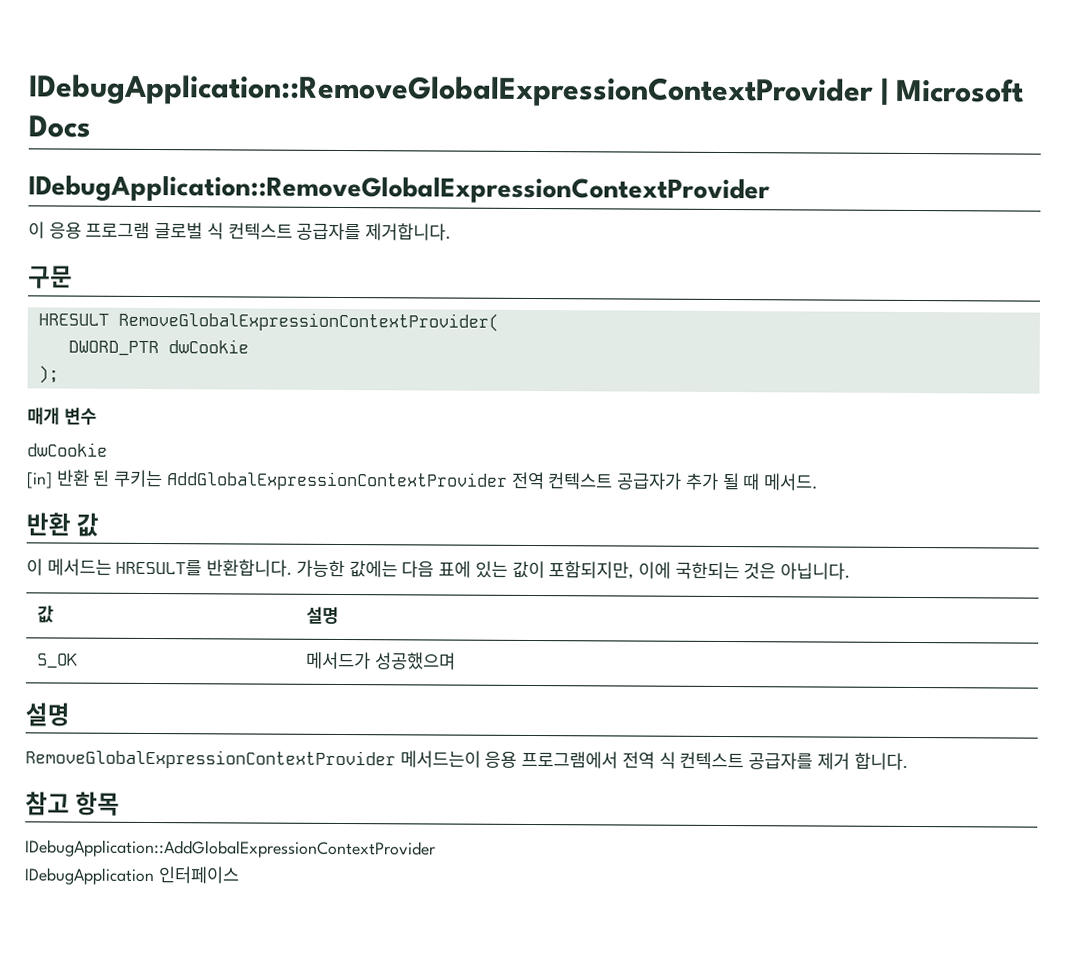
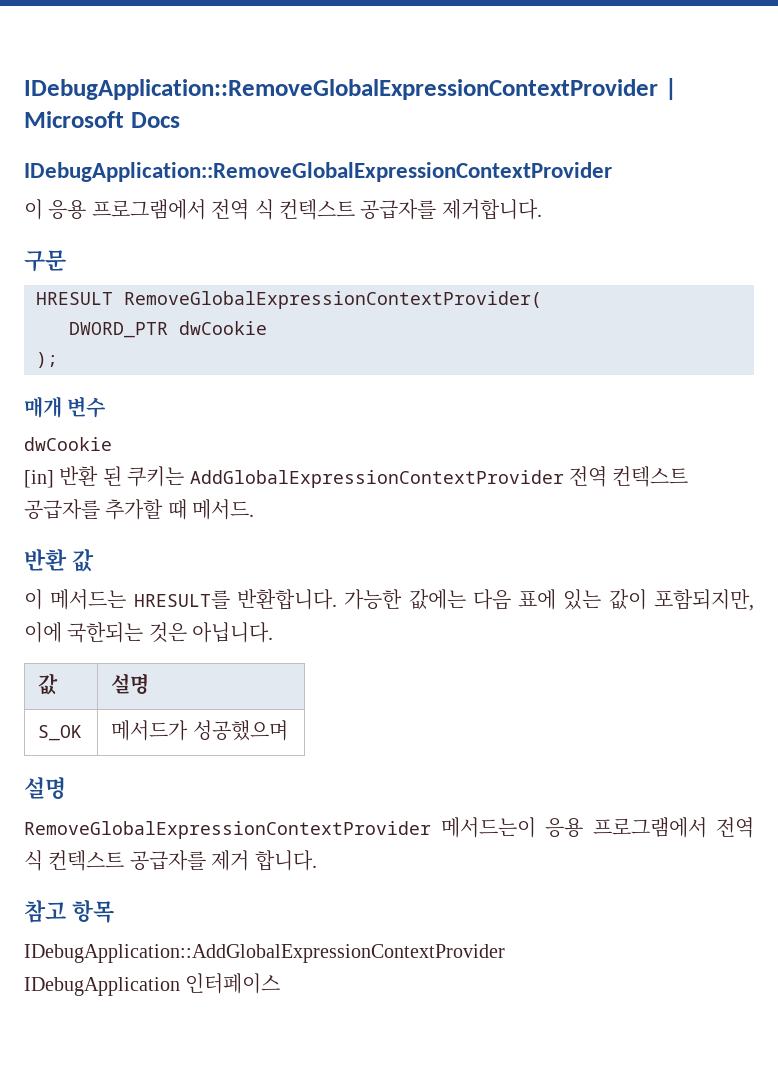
[85,221,204,240] 프로그램 글로벌 -> [91,199,250,220] 프로그램에서 전역
[616,472,740,491] 공급자가 추가 될 -> [24,499,164,520] 공급자를 추가할

